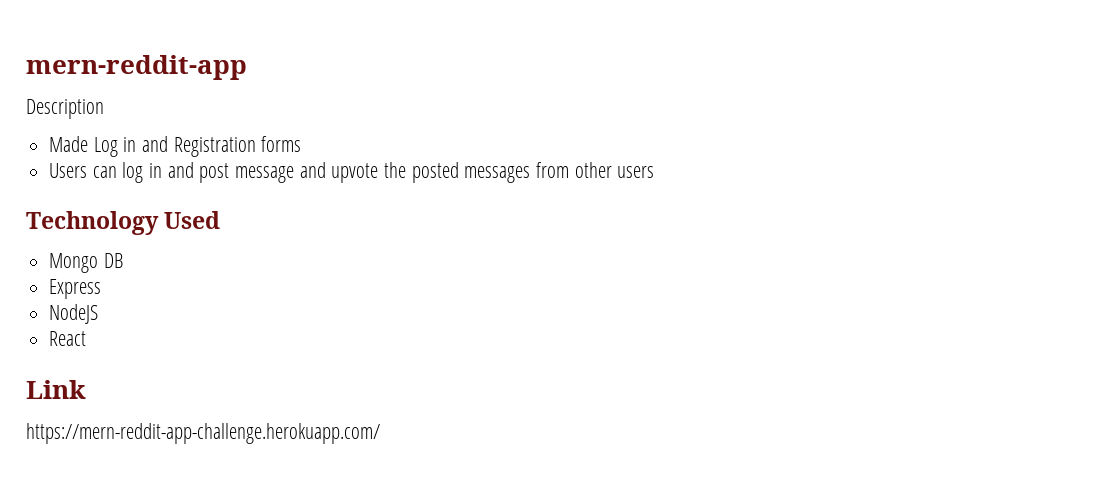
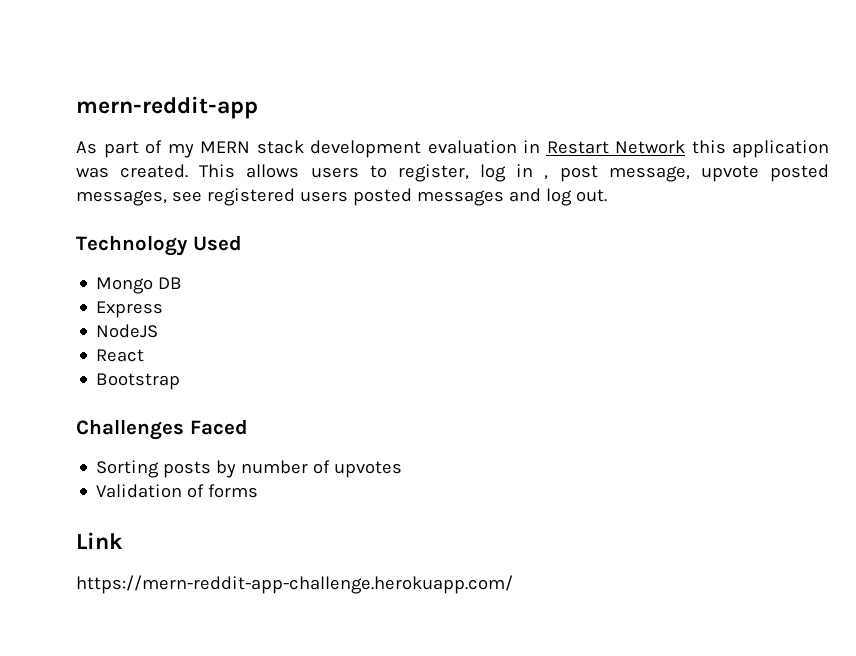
[26,99,104,119] [49,136,302,157] [49,162,655,183] Description // Made Log in and Registration forms // Users can log in and post message and upvote the posted messages from other users -> [76,140,829,158] [76,164,829,182] [76,188,607,206] As part of my MERN stack development evaluation in Restart Network this application was created. This allows users to register, log in , post message, upvote posted messages, see registered users posted messages and log out.
(87, 338) none -> [96,373,181,390] [76,419,248,440] [96,460,403,478] [96,484,259,498] // Bootstrap // Challenges Faced // Sorting posts by number of upvotes // Validation of forms

